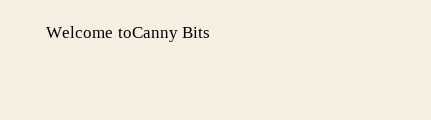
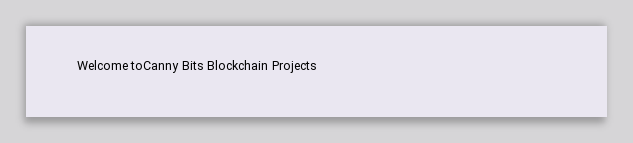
(211, 32) none -> [207,60,317,73] Blockchain Projects

